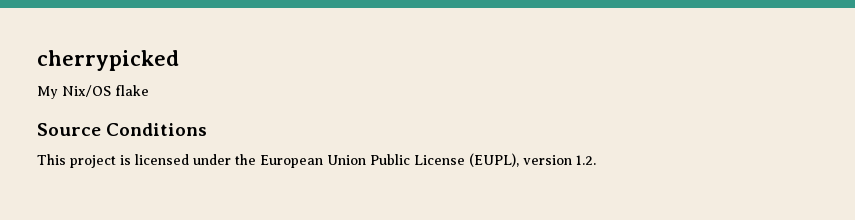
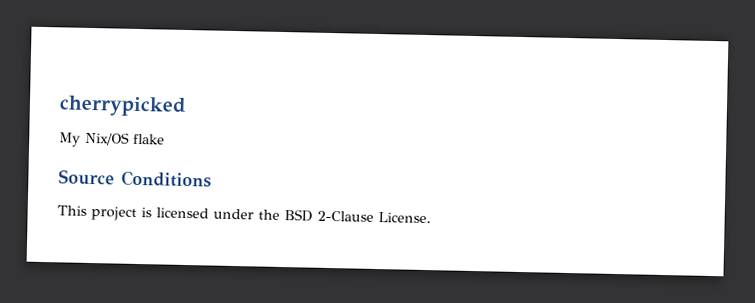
[260,153,596,168] European Union Public License (EUPL), version 1.2. -> [284,209,431,224] BSD 2-Clause License.

